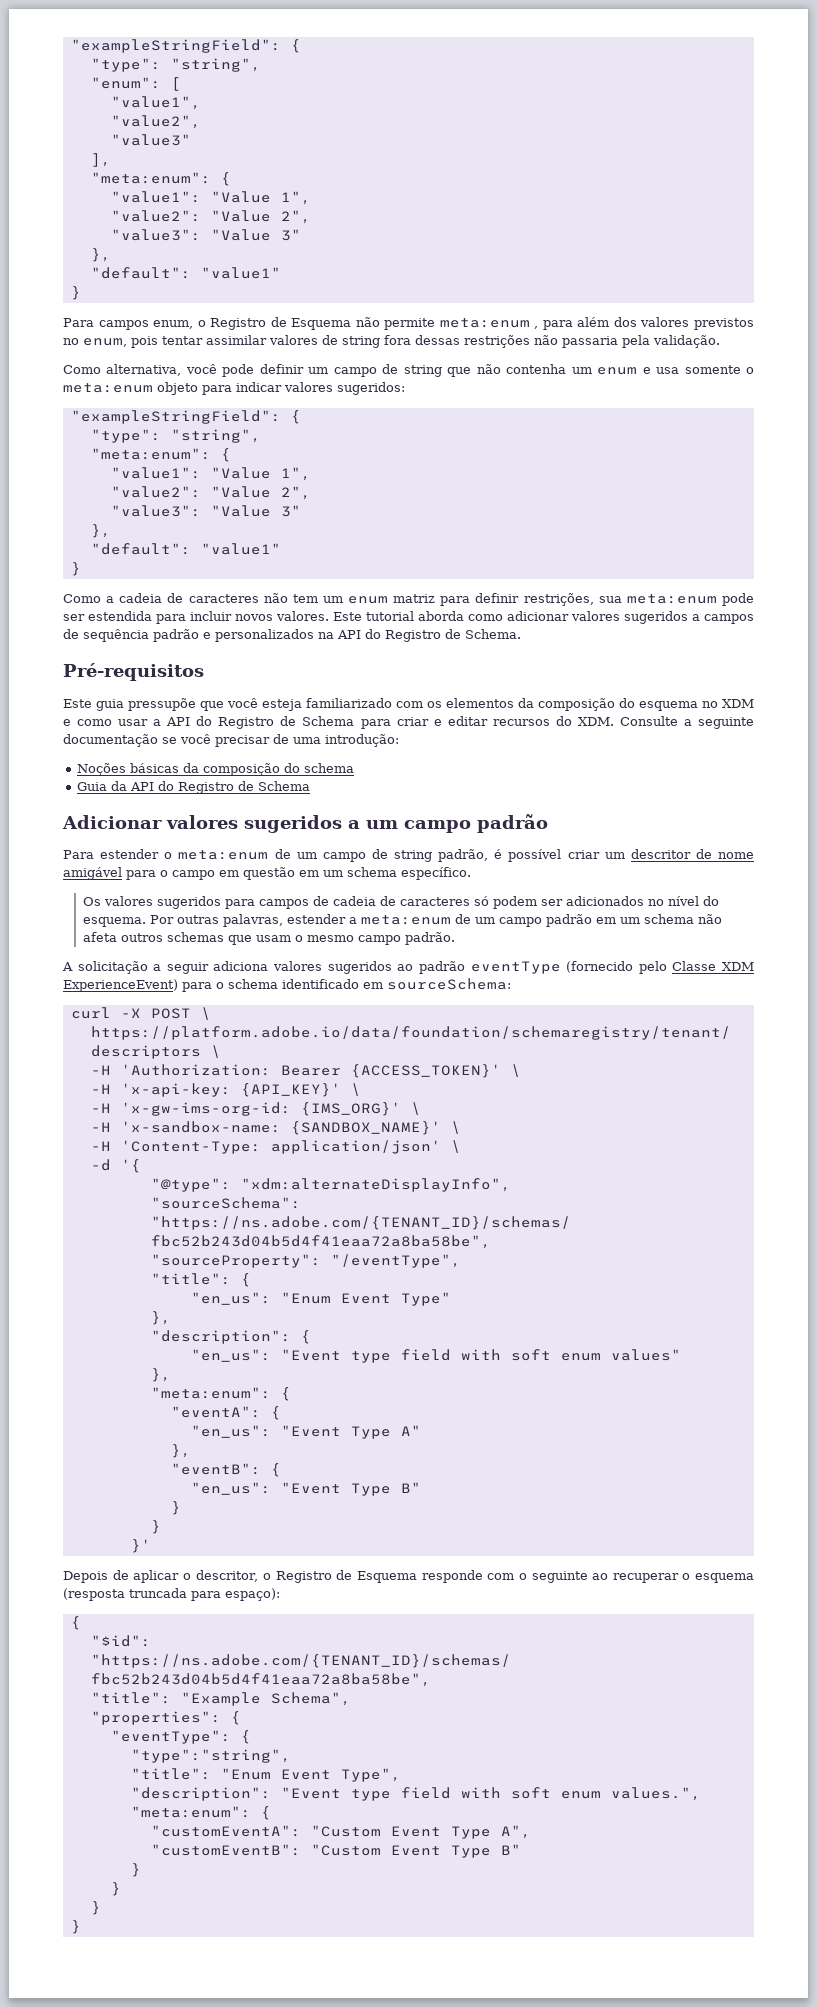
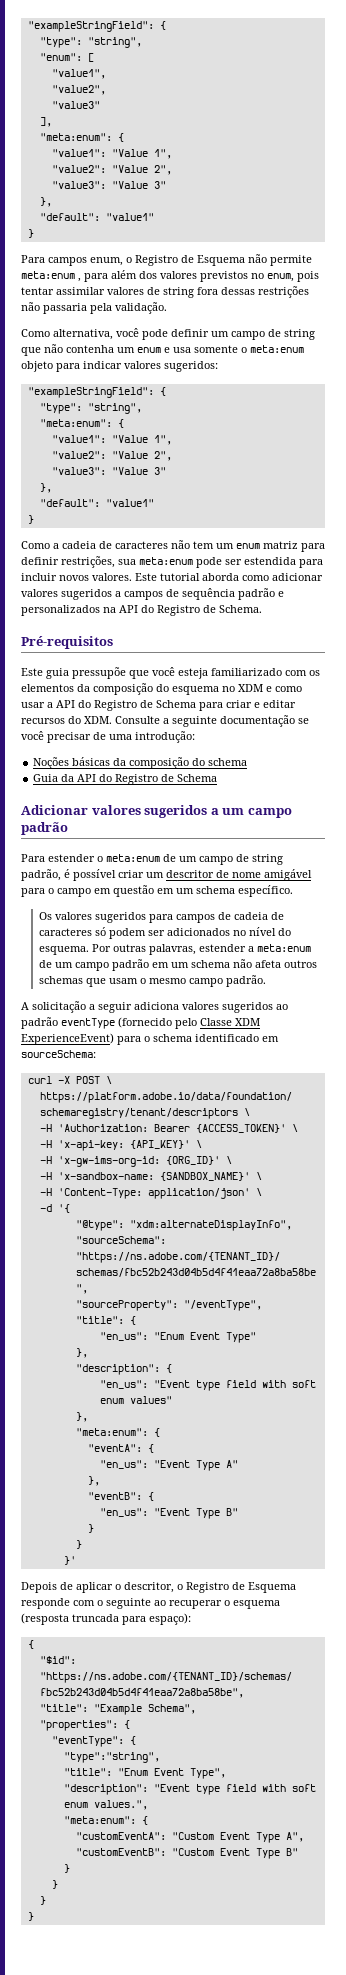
[300,1102,401,1116] {IMS_ORG}' -> [165,1156,220,1165] {ORG_ID}'

